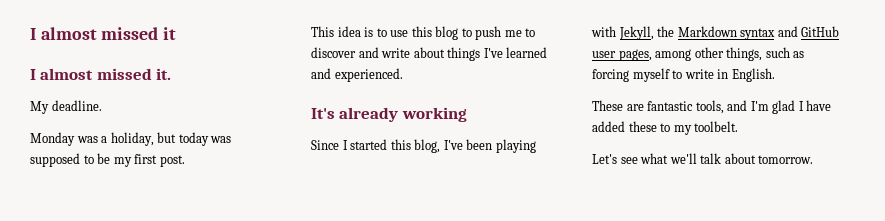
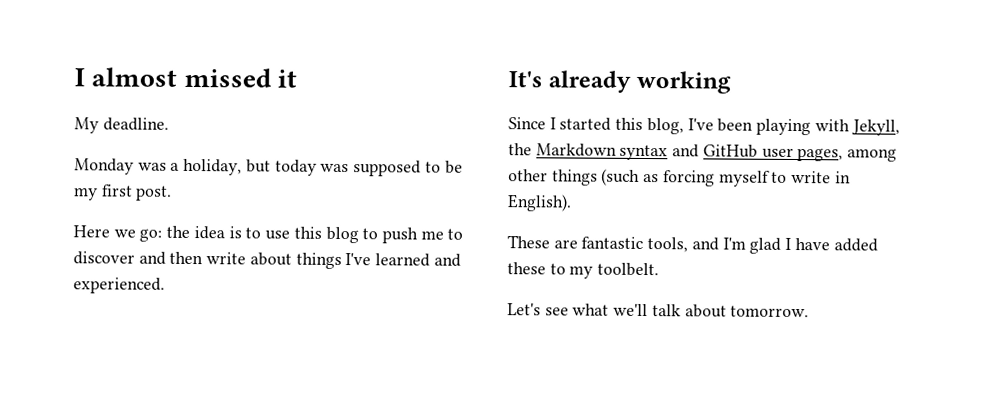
[30,68,172,80] // I almost missed it. -> (298, 78) none
[311,26,334,37] This -> [73,225,191,242] Here we go: the
(379, 52) none -> [169,251,204,265] then
[726,47,790,61] things, such -> [551,168,641,186] things (such
[731,68,775,82] English. -> [507,194,572,212] English).

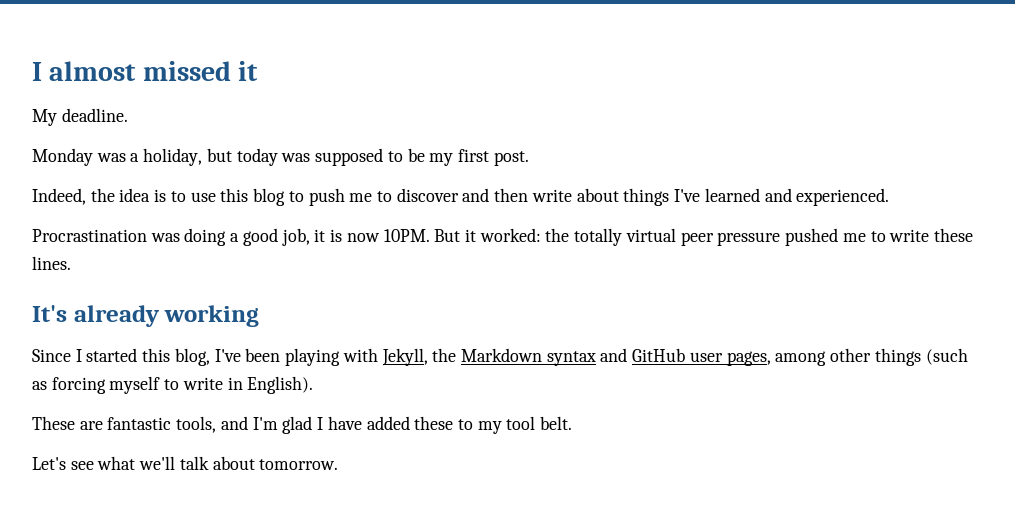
[73,225,163,242] Here we go: -> [32,188,86,205] Indeed,
(165, 285) none -> [32,228,973,246] [32,256,71,270] // Procrastination was doing a good job, it is now 10PM. But it worked: the totally virtual peer pressure pushed me to write these lines.
[597,262,660,277] toolbelt. -> [506,416,573,430] tool belt.

